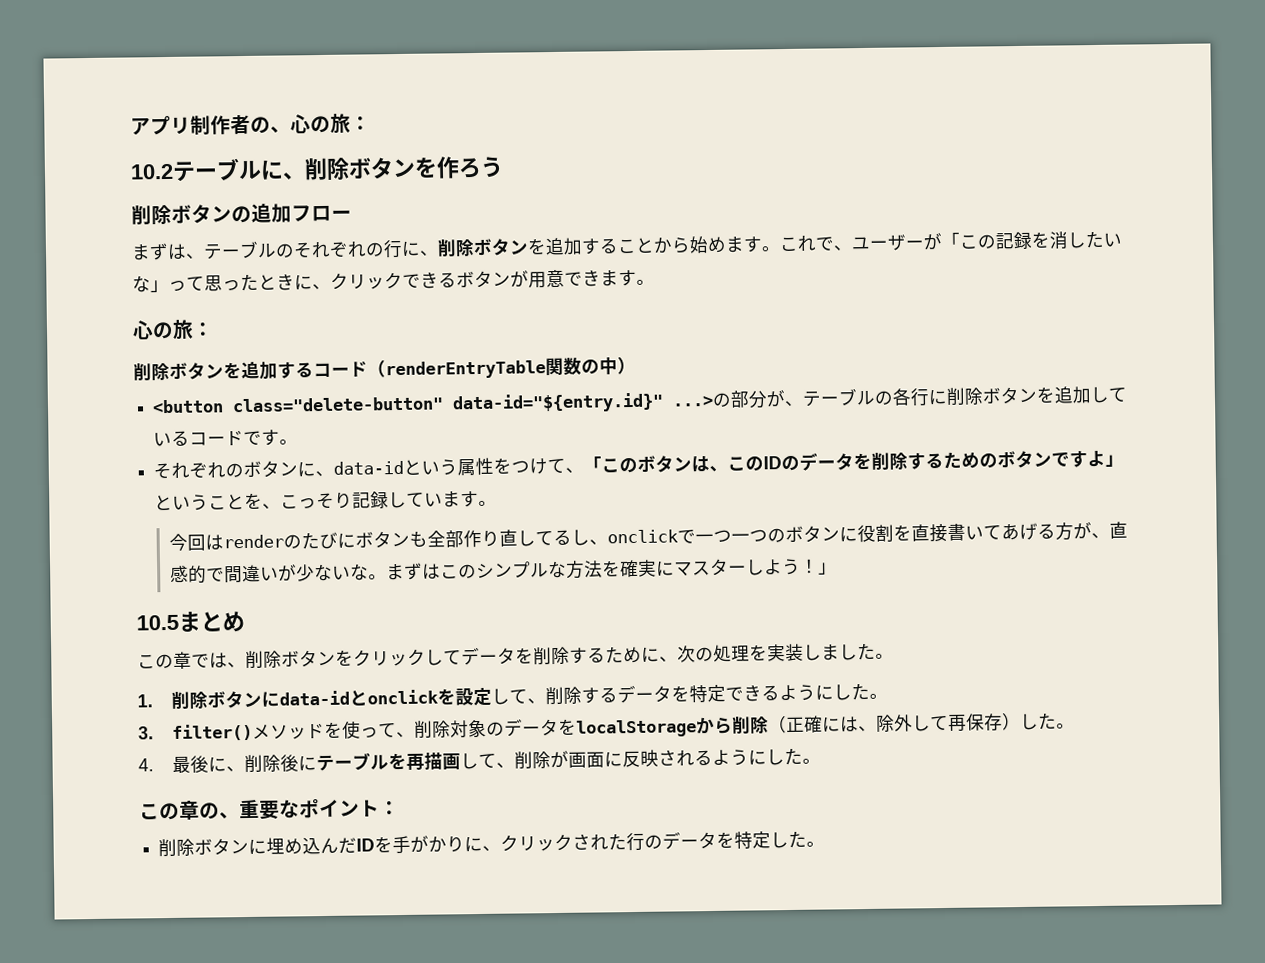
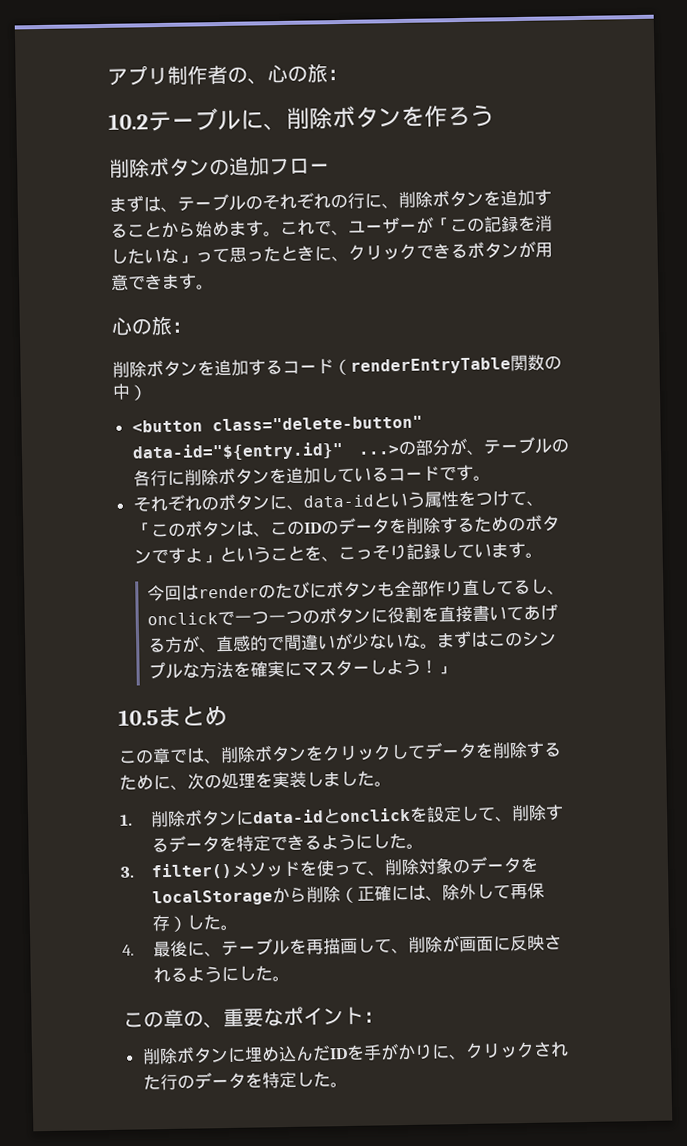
[243,754,317,773] 削除後に -> (223, 954) none

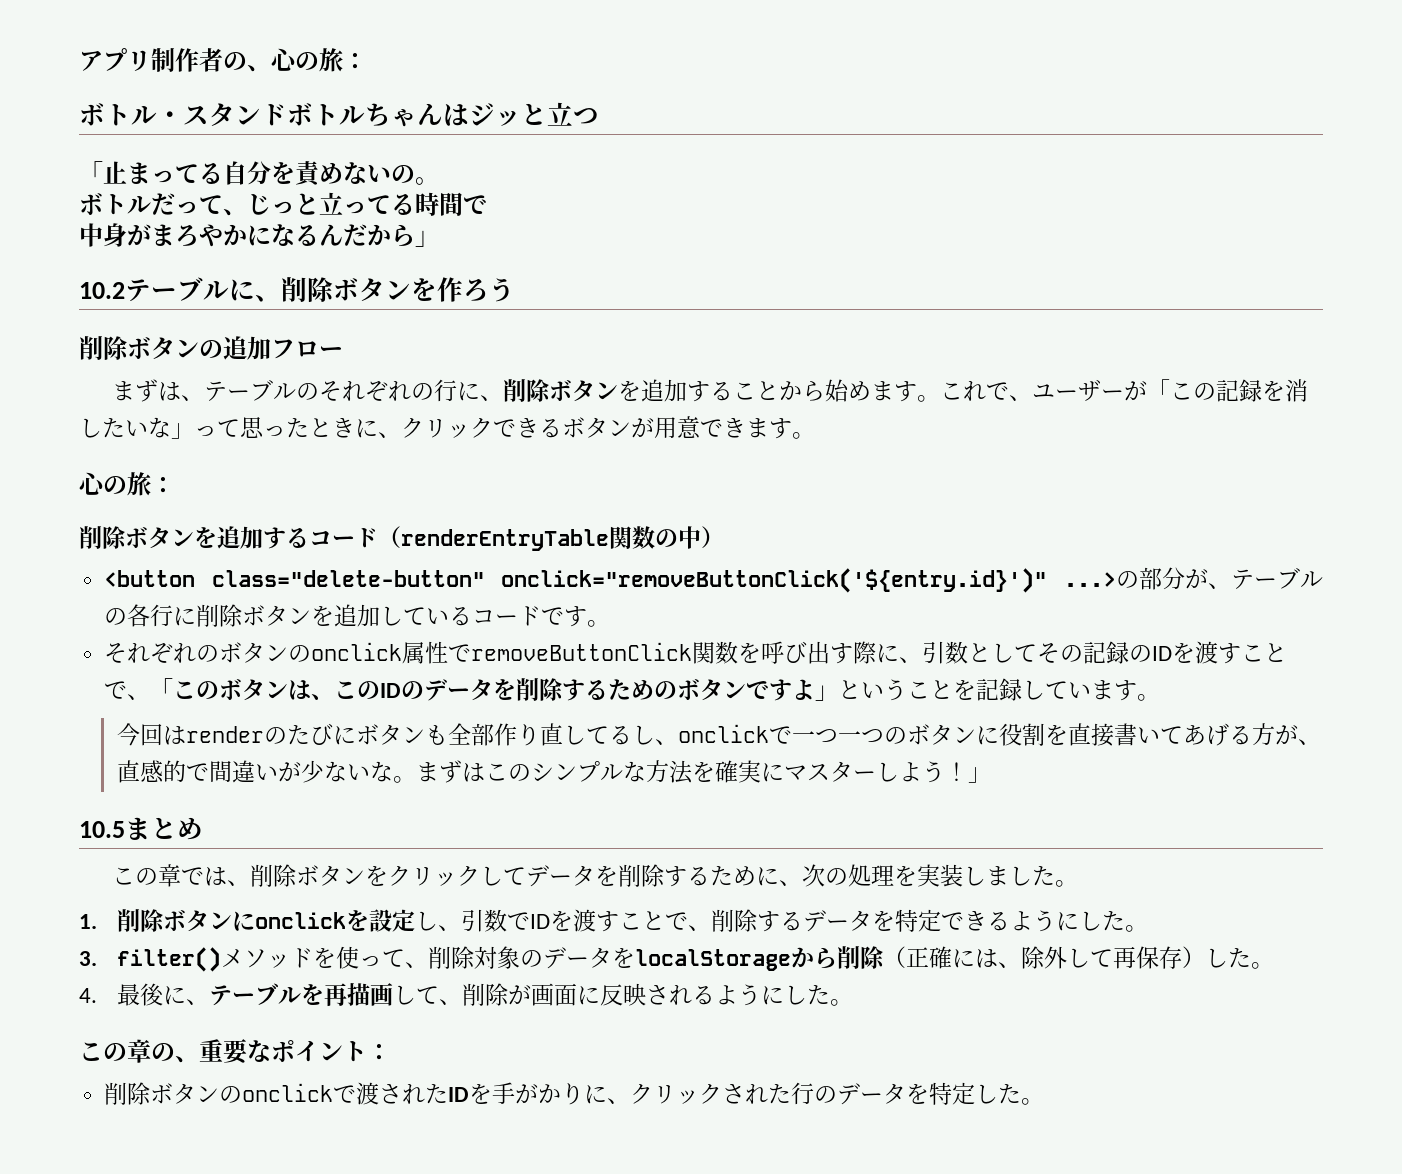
(348, 74) none -> [79,102,599,127] [79,161,439,187] [79,192,487,216] [79,223,439,247] // ボトル・スタンドボトルちゃんはジッと立つ // 「止まってる自分を責めないの。 // ボトルだって、じっと立ってる時間で // 中身がまろやかになるんだから」
[131,441,344,462] data-id="${entry.id}" -> [501,568,1048,593] onclick="removeButtonClick('${entry.id}')"
[268,490,527,511] に、data-idという属性をつけて -> [288,641,1288,664] [104,681,128,699] のonclick属性でremoveButtonClick関数を呼び出す際に、引数としてその記録のIDを渡すことで
[320,544,407,562] 、こっそり -> (977, 689) none
[252,808,342,824] data-idと -> (255, 921) none
[477,806,497,821] て -> [437,909,688,932] 、引数でIDを渡すことで
[226,1045,331,1064] に埋め込んだ -> [219,1082,449,1105] のonclickで渡された

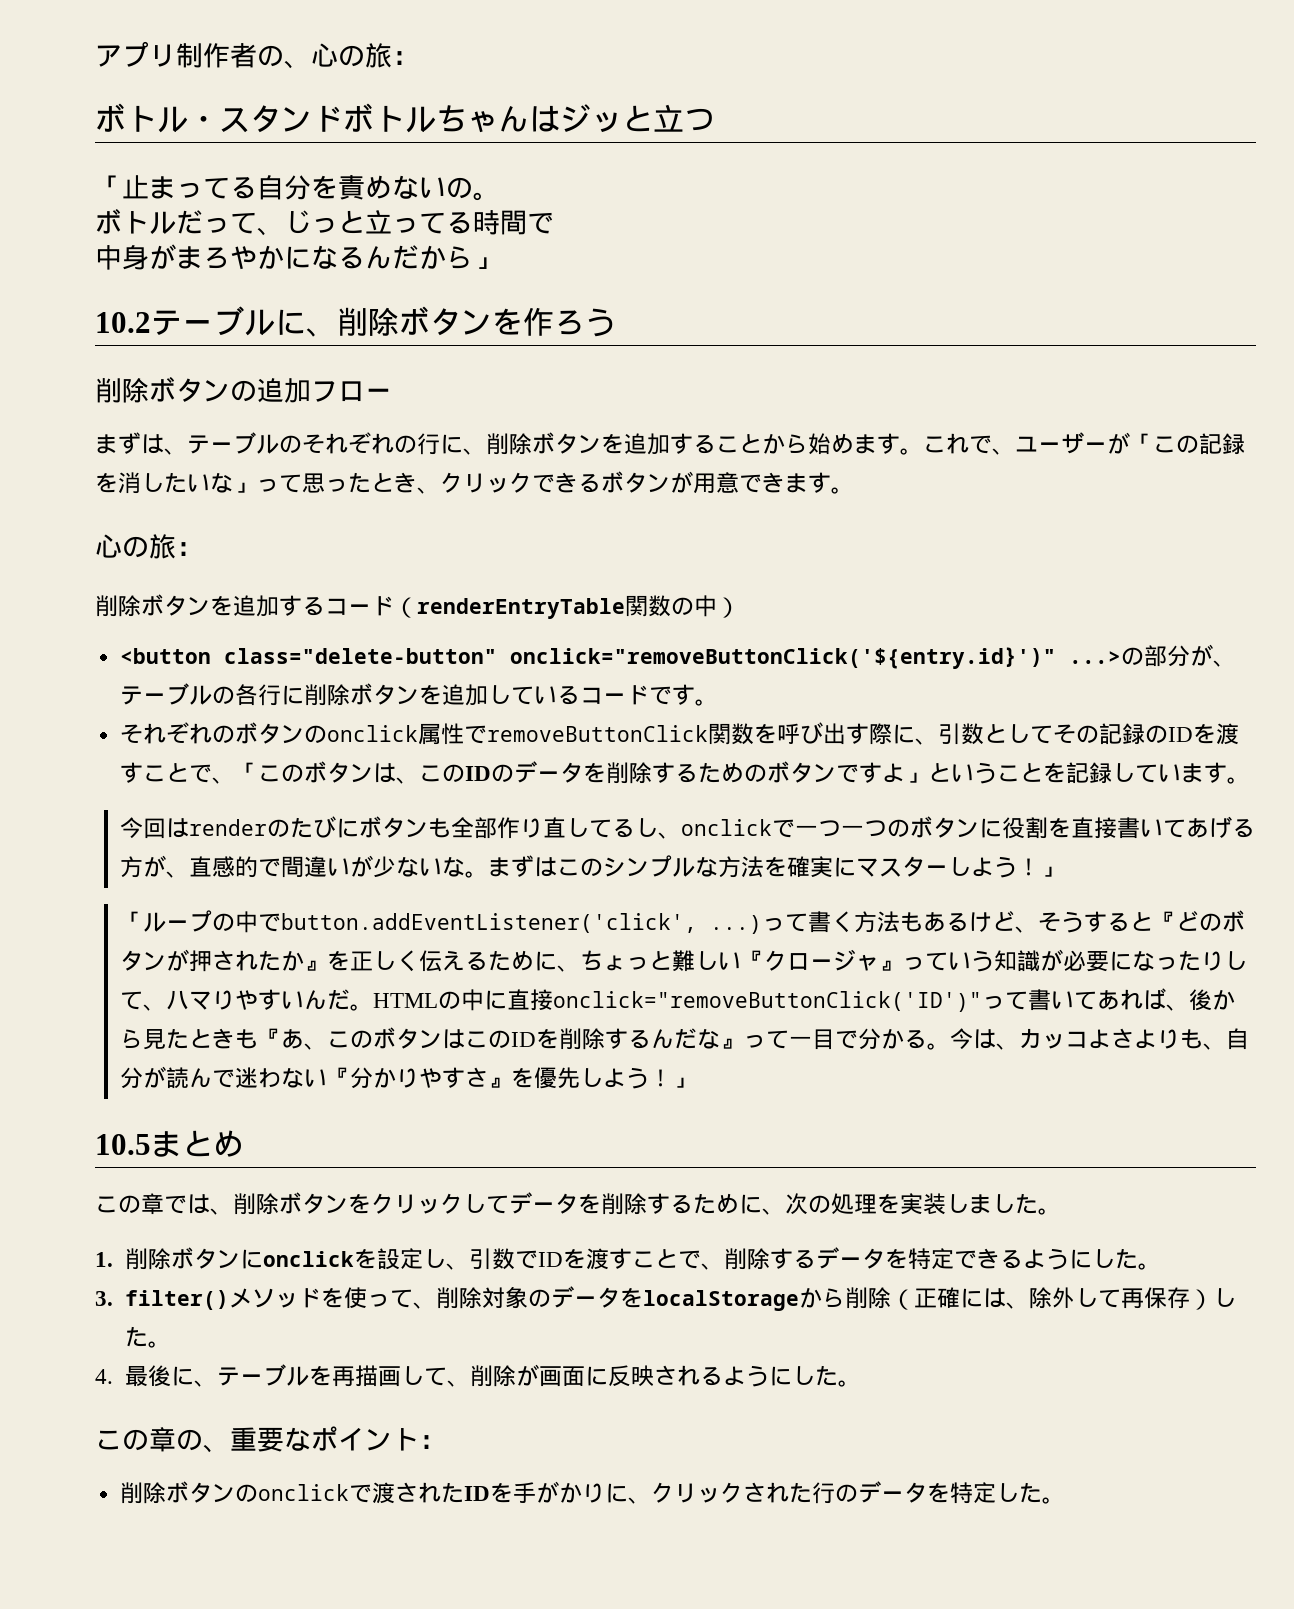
[355,419,378,438] に -> (417, 482) none
(991, 775) none -> [120,910,1246,934] [120,949,1248,972] [120,988,1236,1012] [120,1027,1250,1050] [120,1066,696,1089] // 「ループの中でbutton.addEventListener('click', ...)って書く方法もあるけど、そうすると『どのボタンが押されたか』を正しく伝えるために、ちょっと難しい『クロージャ』っていう知識が必要になったりして、ハマりやすいんだ。HTMLの中に直接onclick="removeButtonClick('ID')"って書いてあれば、後から見たときも『あ、このボタンはこのIDを削除するんだな』って一目で分かる。今は、カッコよさよりも、自分が読んで迷わない『分かりやすさ』を優先しよう！」

